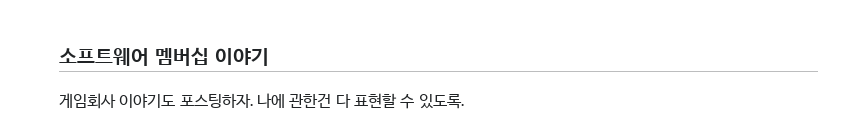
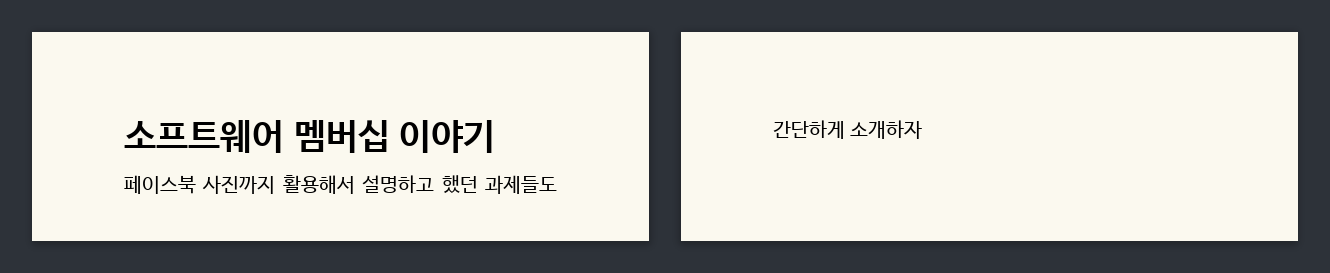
[59,93,464,109] 게임회사 이야기도 포스팅하자. 나에 관한건 다 표현할 수 있도록. -> [124,175,557,194] [773,120,923,139] 페이스북 사진까지 활용해서 설명하고 했던 과제들도 간단하게 소개하자

